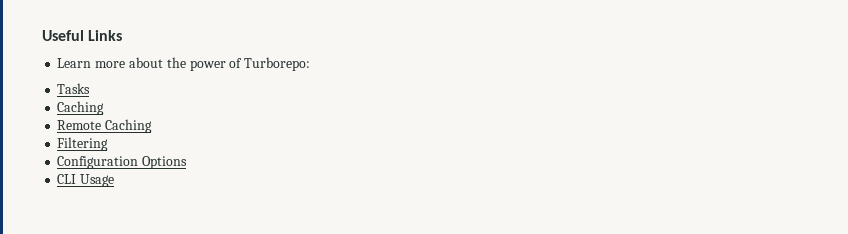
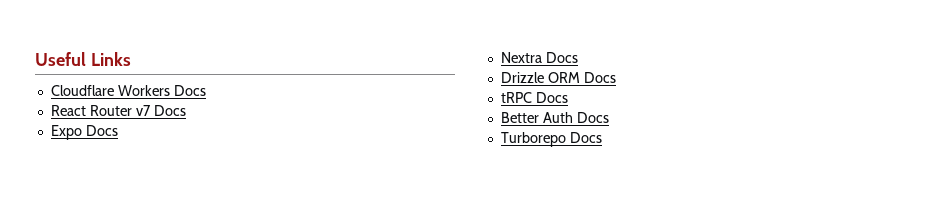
[57,57,311,71] [57,83,91,94] [57,101,105,115] [57,119,153,133] [57,137,109,151] [57,156,188,169] [57,174,115,187] Learn more about the power of Turborepo: // Tasks // Caching // Remote Caching // Filtering // Configuration Options // CLI Usage -> [50,85,206,96] [50,105,186,116] [50,125,118,140] [500,52,578,63] [500,72,616,83] [500,92,568,103] [500,112,609,123] [500,132,602,147] Cloudflare Workers Docs // React Router v7 Docs // Expo Docs // Nextra Docs // Drizzle ORM Docs // tRPC Docs // Better Auth Docs // Turborepo Docs

